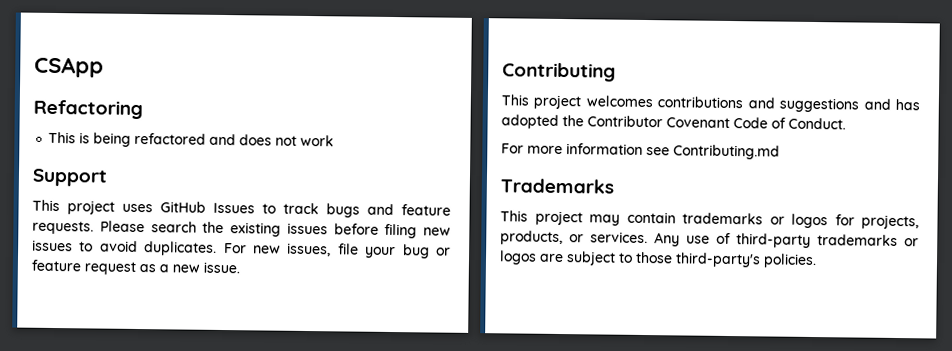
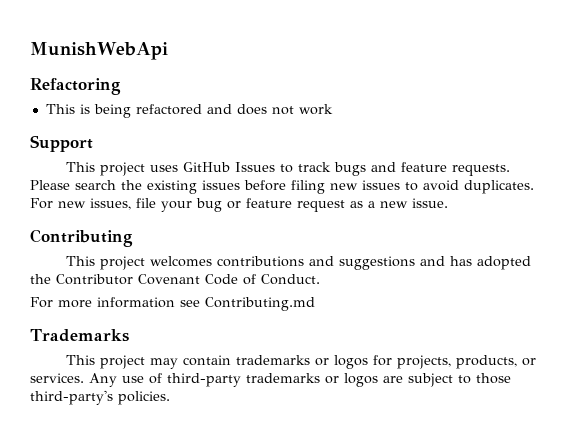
[34,56,104,78] CSApp -> [30,42,168,60] MunishWebApi

